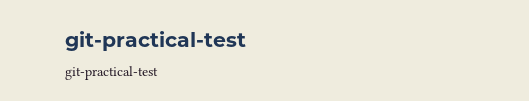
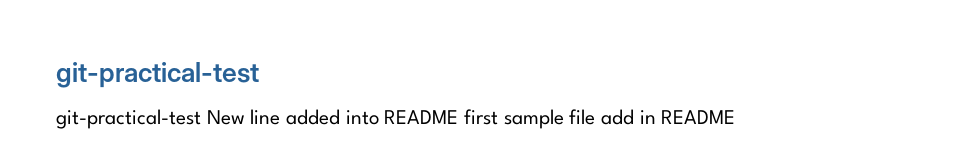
(158, 73) none -> [206,109,736,129] New line added into README first sample file add in README

